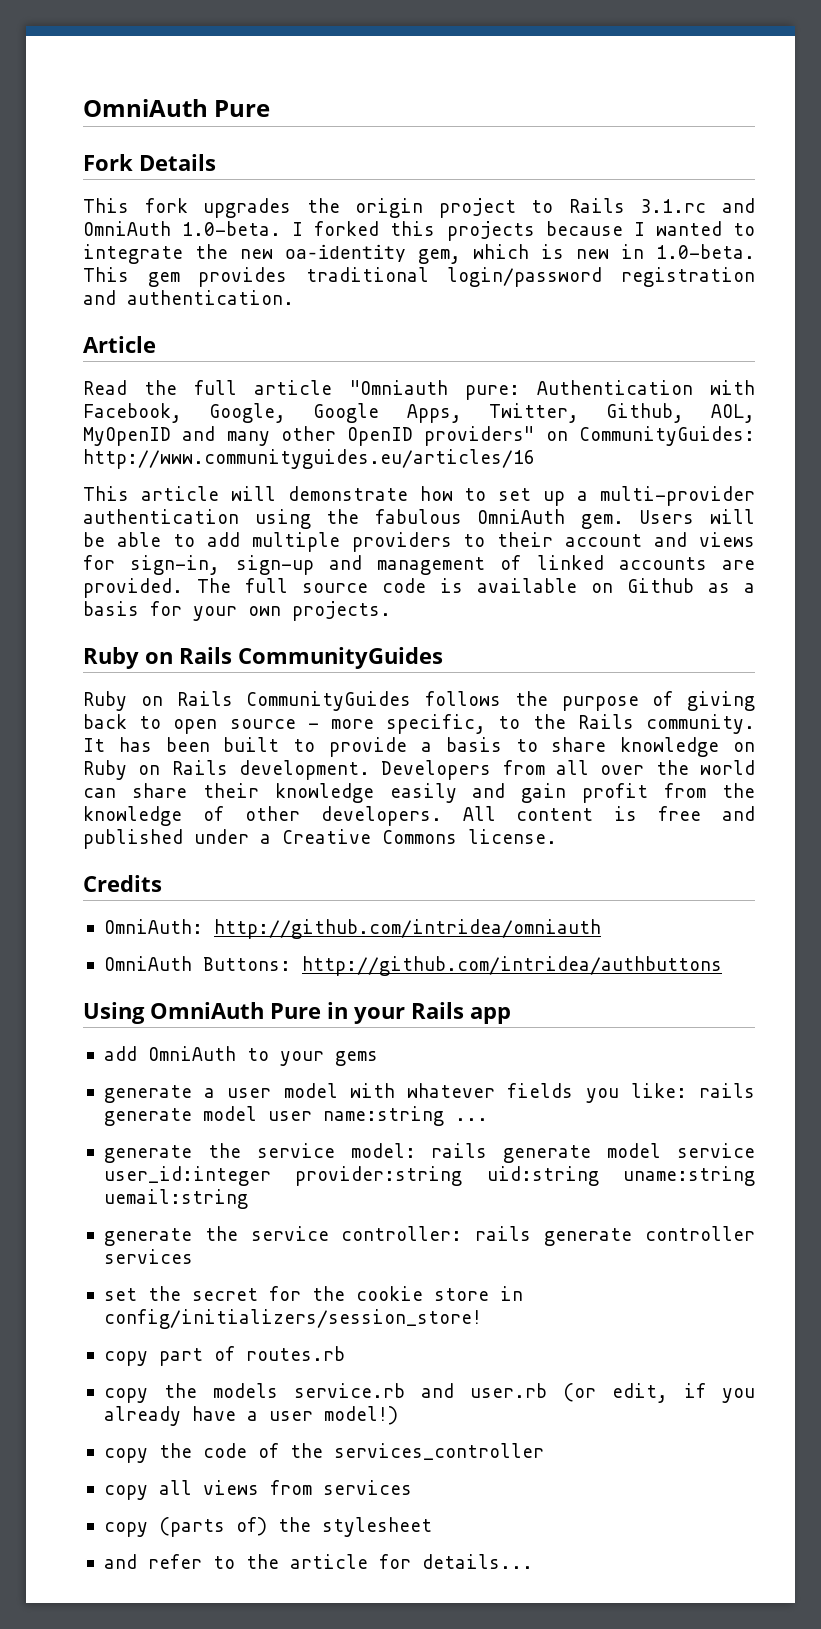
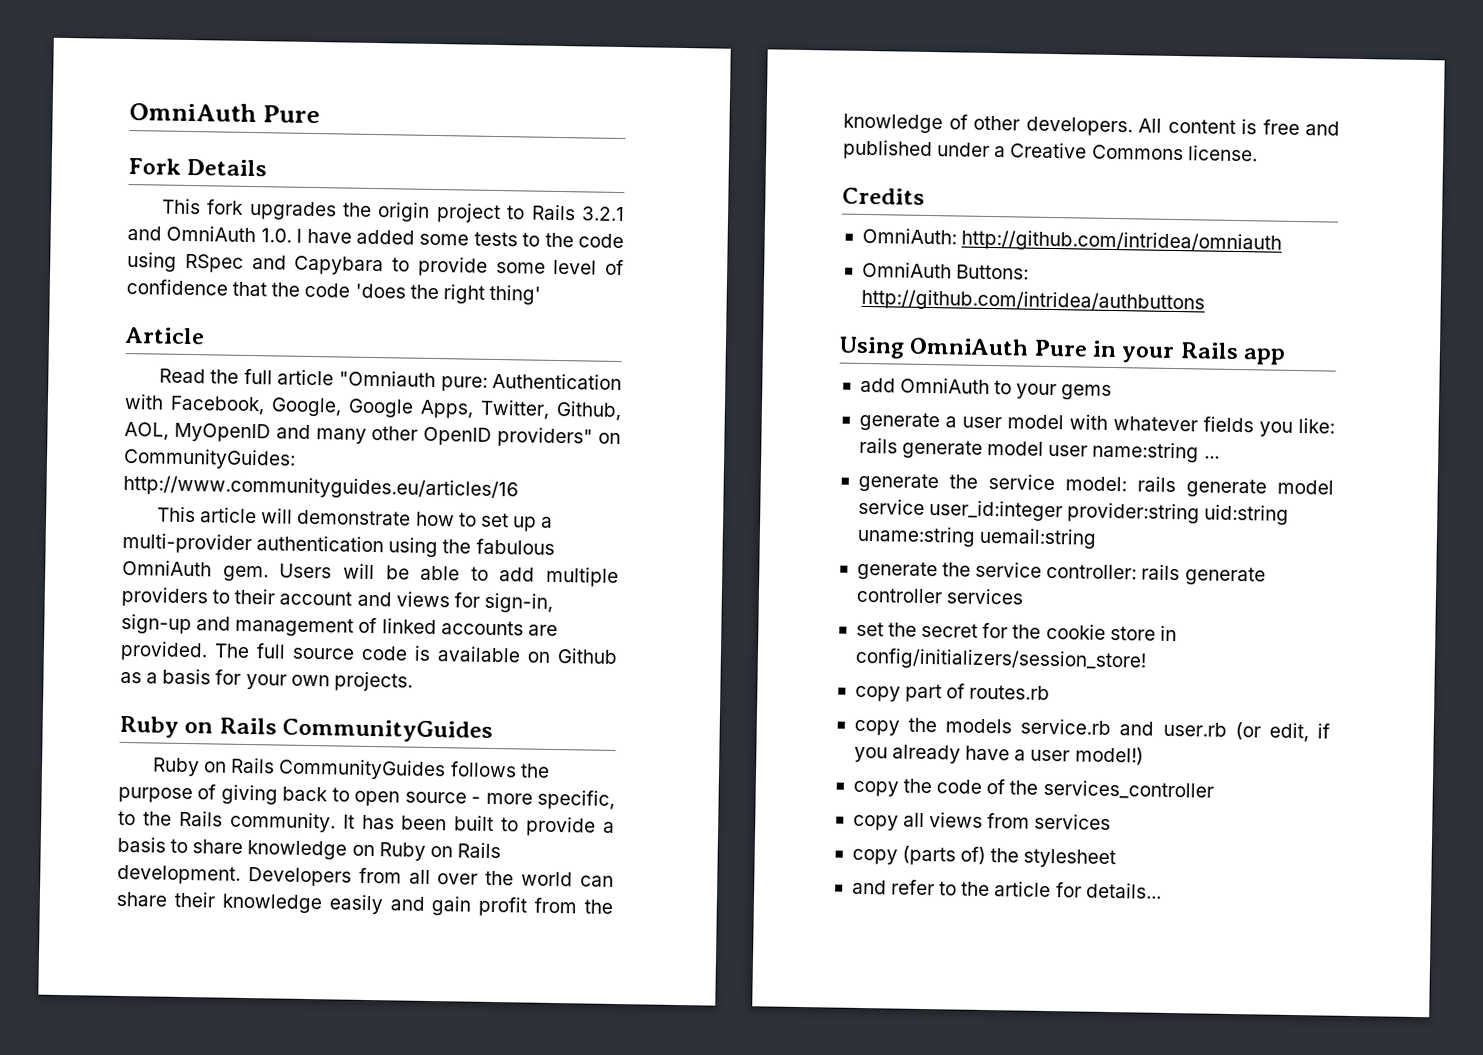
[640,199,707,213] 3.1.rc -> [580,206,625,222] 3.2.1
[182,221,755,241] [83,244,755,264] [83,267,755,287] [83,290,294,305] 1.0-beta. I forked this projects because I wanted to integrate the new oa-identity gem, which is new in 1.0-beta. This gem provides traditional login/password registration and authentication. -> [260,228,624,249] [127,251,624,277] [126,278,541,305] 1.0. I have added some tests to the code using RSpec and Capybara to provide some level of confidence that the code 'does the right thing'

